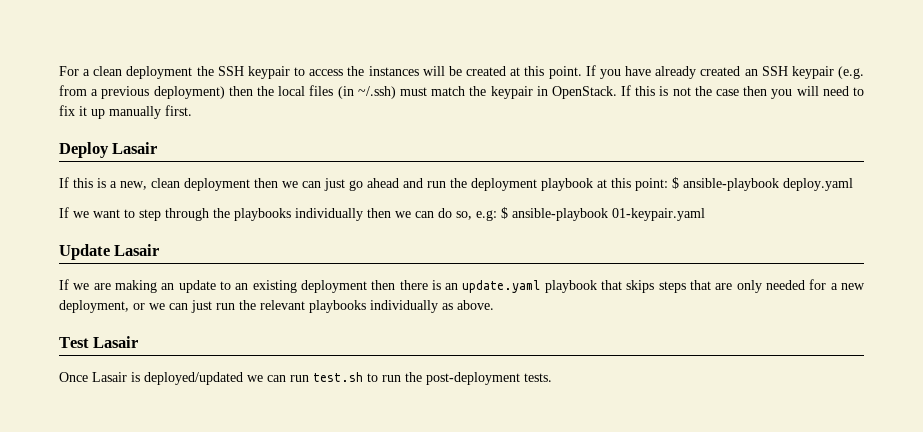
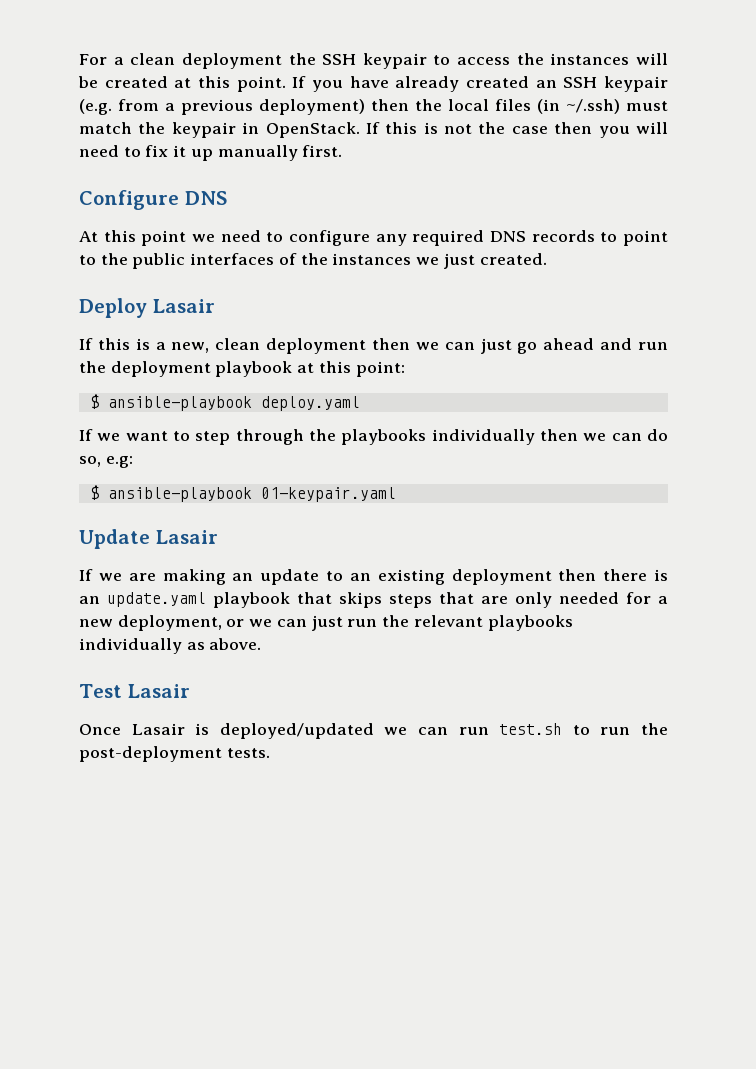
(192, 110) none -> [79,190,227,210] [79,230,668,246] [79,253,547,269] // Configure DNS // At this point we need to configure any required DNS records to point to the public interfaces of the instances we just created.
(668, 184) none -> (405, 369) //
(497, 215) none -> (133, 462) //

